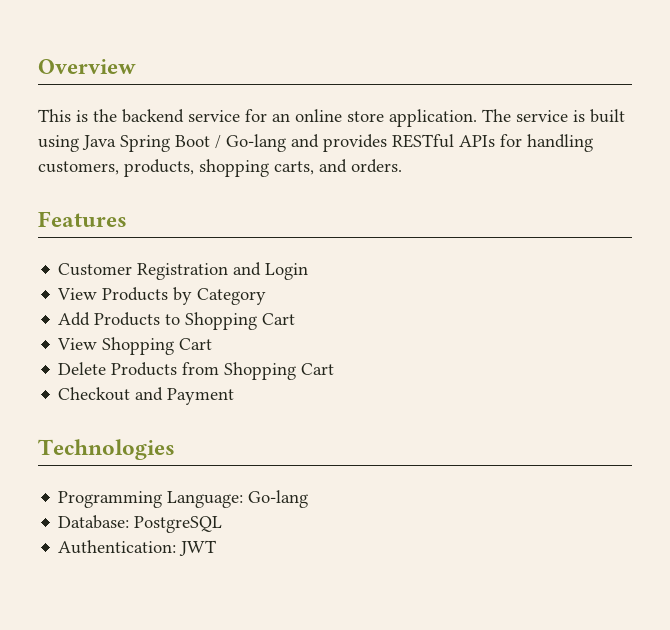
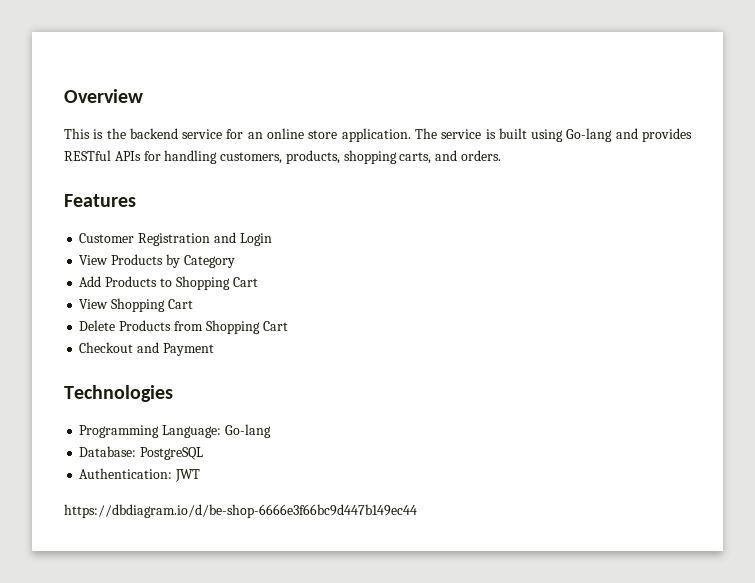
[82,135,221,152] Java Spring Boot / -> (564, 135) none
(217, 548) none -> [64,504,417,518] // https://dbdiagram.io/d/be-shop-6666e3f66bc9d447b149ec44

